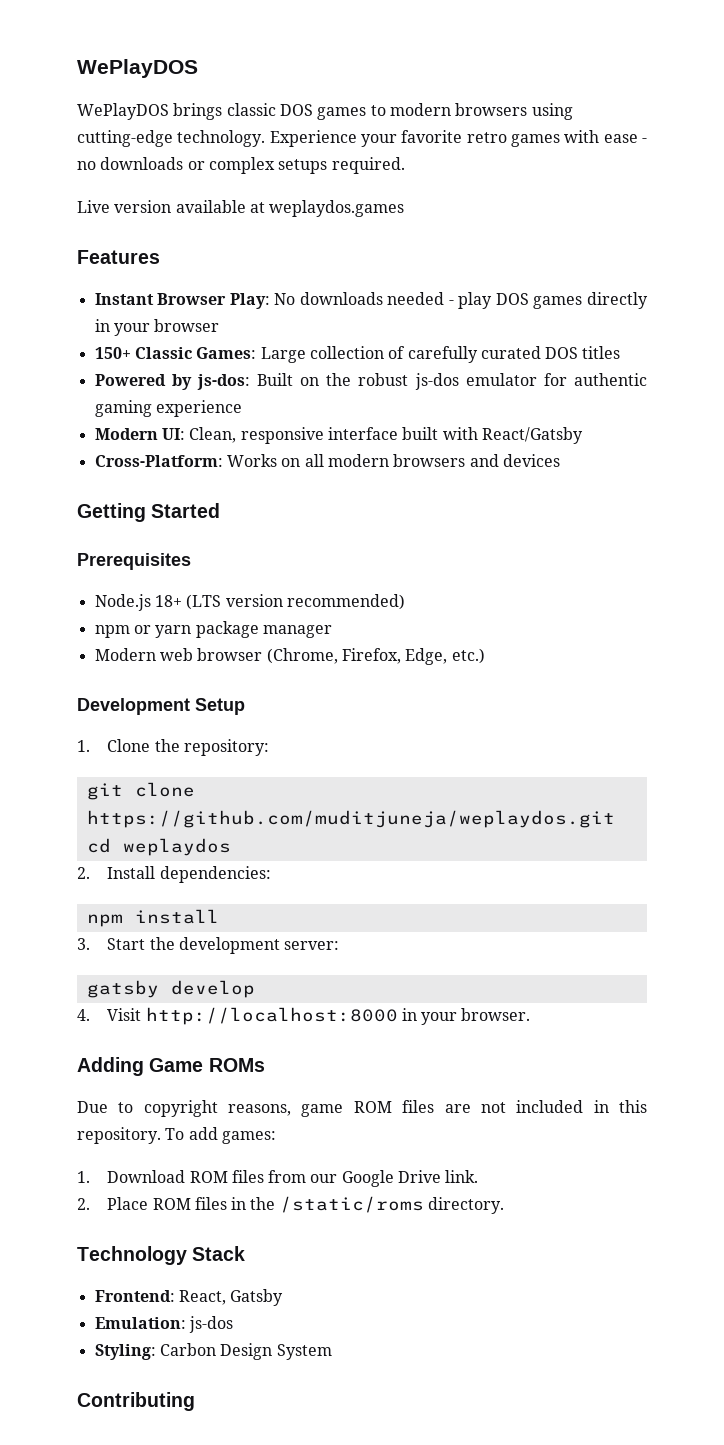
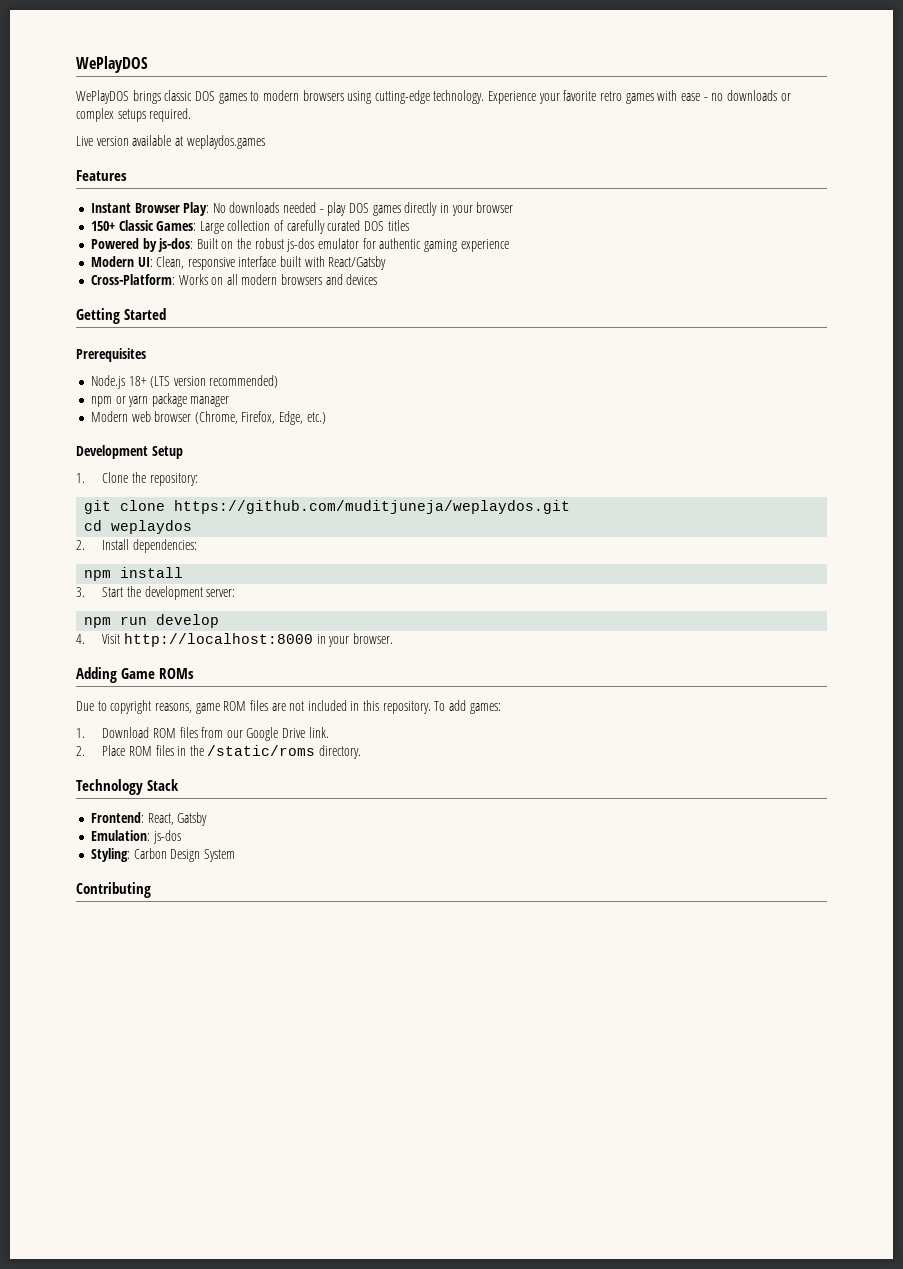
[86,980,159,998] gatsby -> [84,616,148,628] npm run

